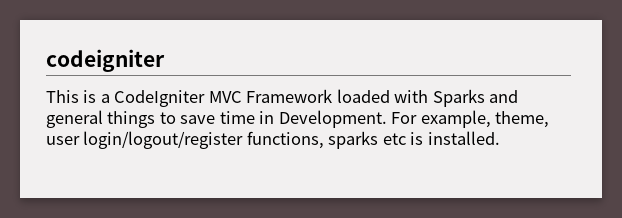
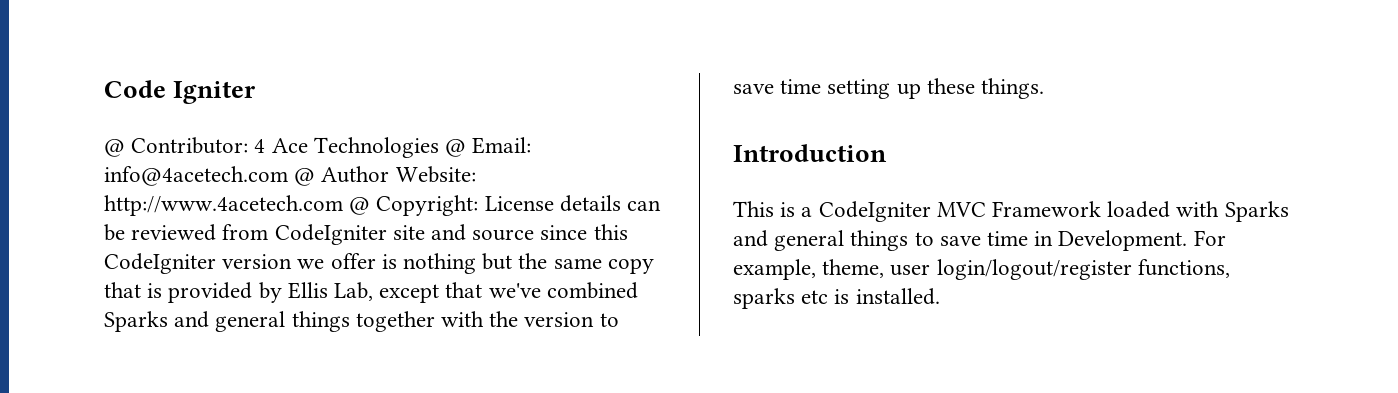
[46,49,165,72] codeigniter -> [104,80,257,104] [104,137,532,158] [104,166,476,186] [104,195,662,216] [104,224,628,245] [104,253,654,274] [104,282,638,303] [104,311,619,332] [733,78,1045,99] [733,144,887,162] Code Igniter // @ Contributor: 4 Ace Technologies @ Email: info@4acetech.com @ Author Website: http://www.4acetech.com @ Copyright: License details can be reviewed from CodeIgniter site and source since this CodeIgniter version we offer is nothing but the same copy that is provided by Ellis Lab, except that we've combined Sparks and general things together with the version to save time setting up these things. // Introduction

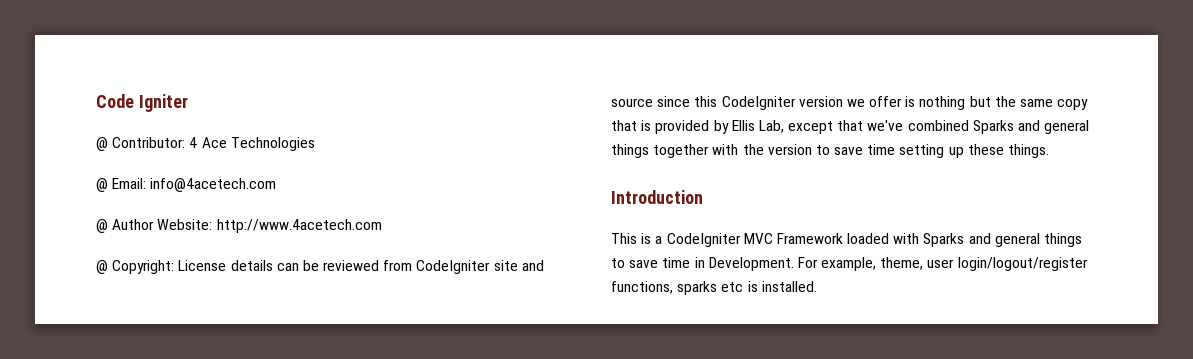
(439, 147) none -> (315, 144) //
(288, 176) none -> (277, 185) //
(343, 205) none -> (382, 226) //

